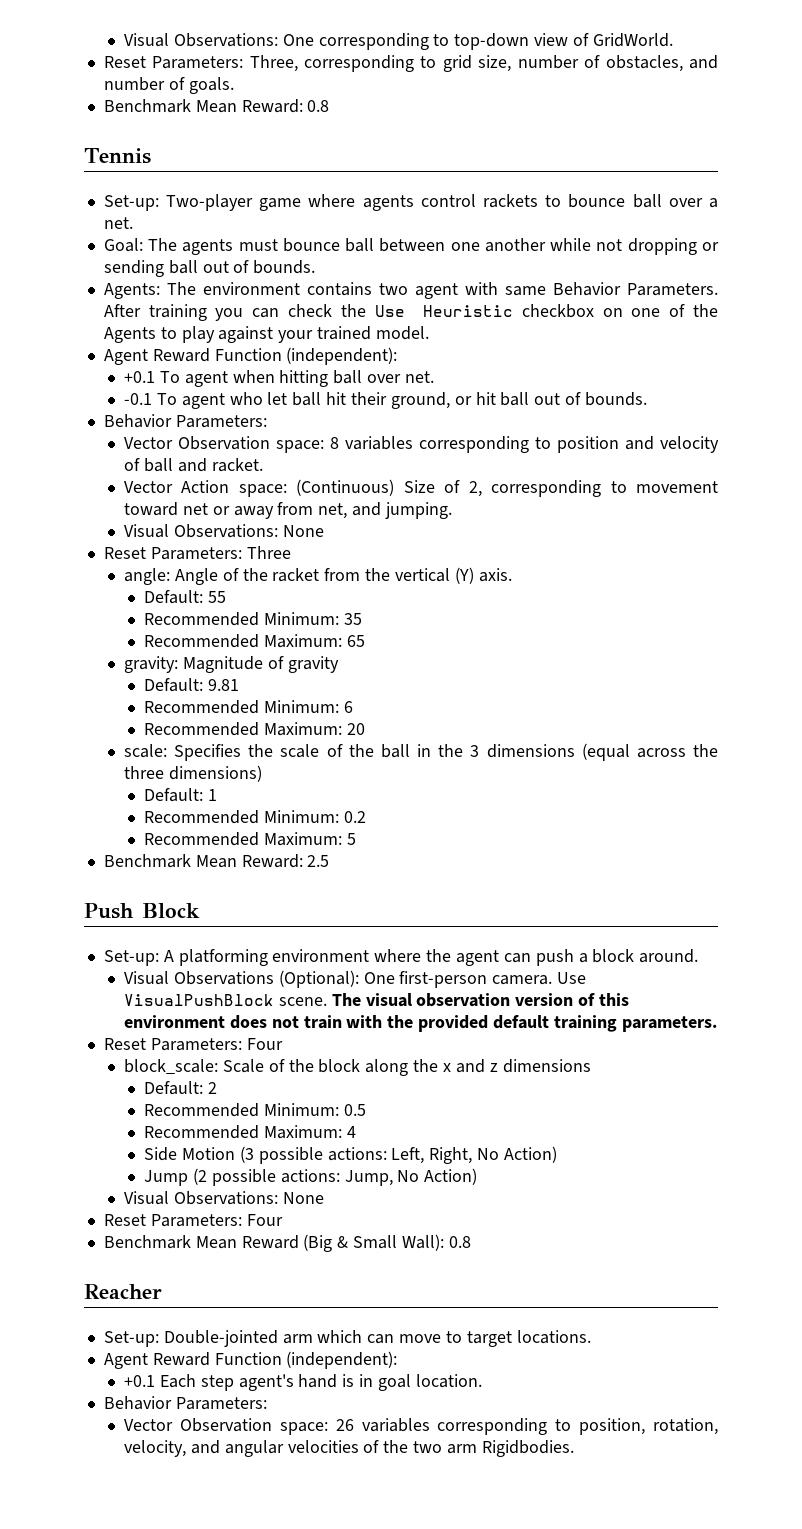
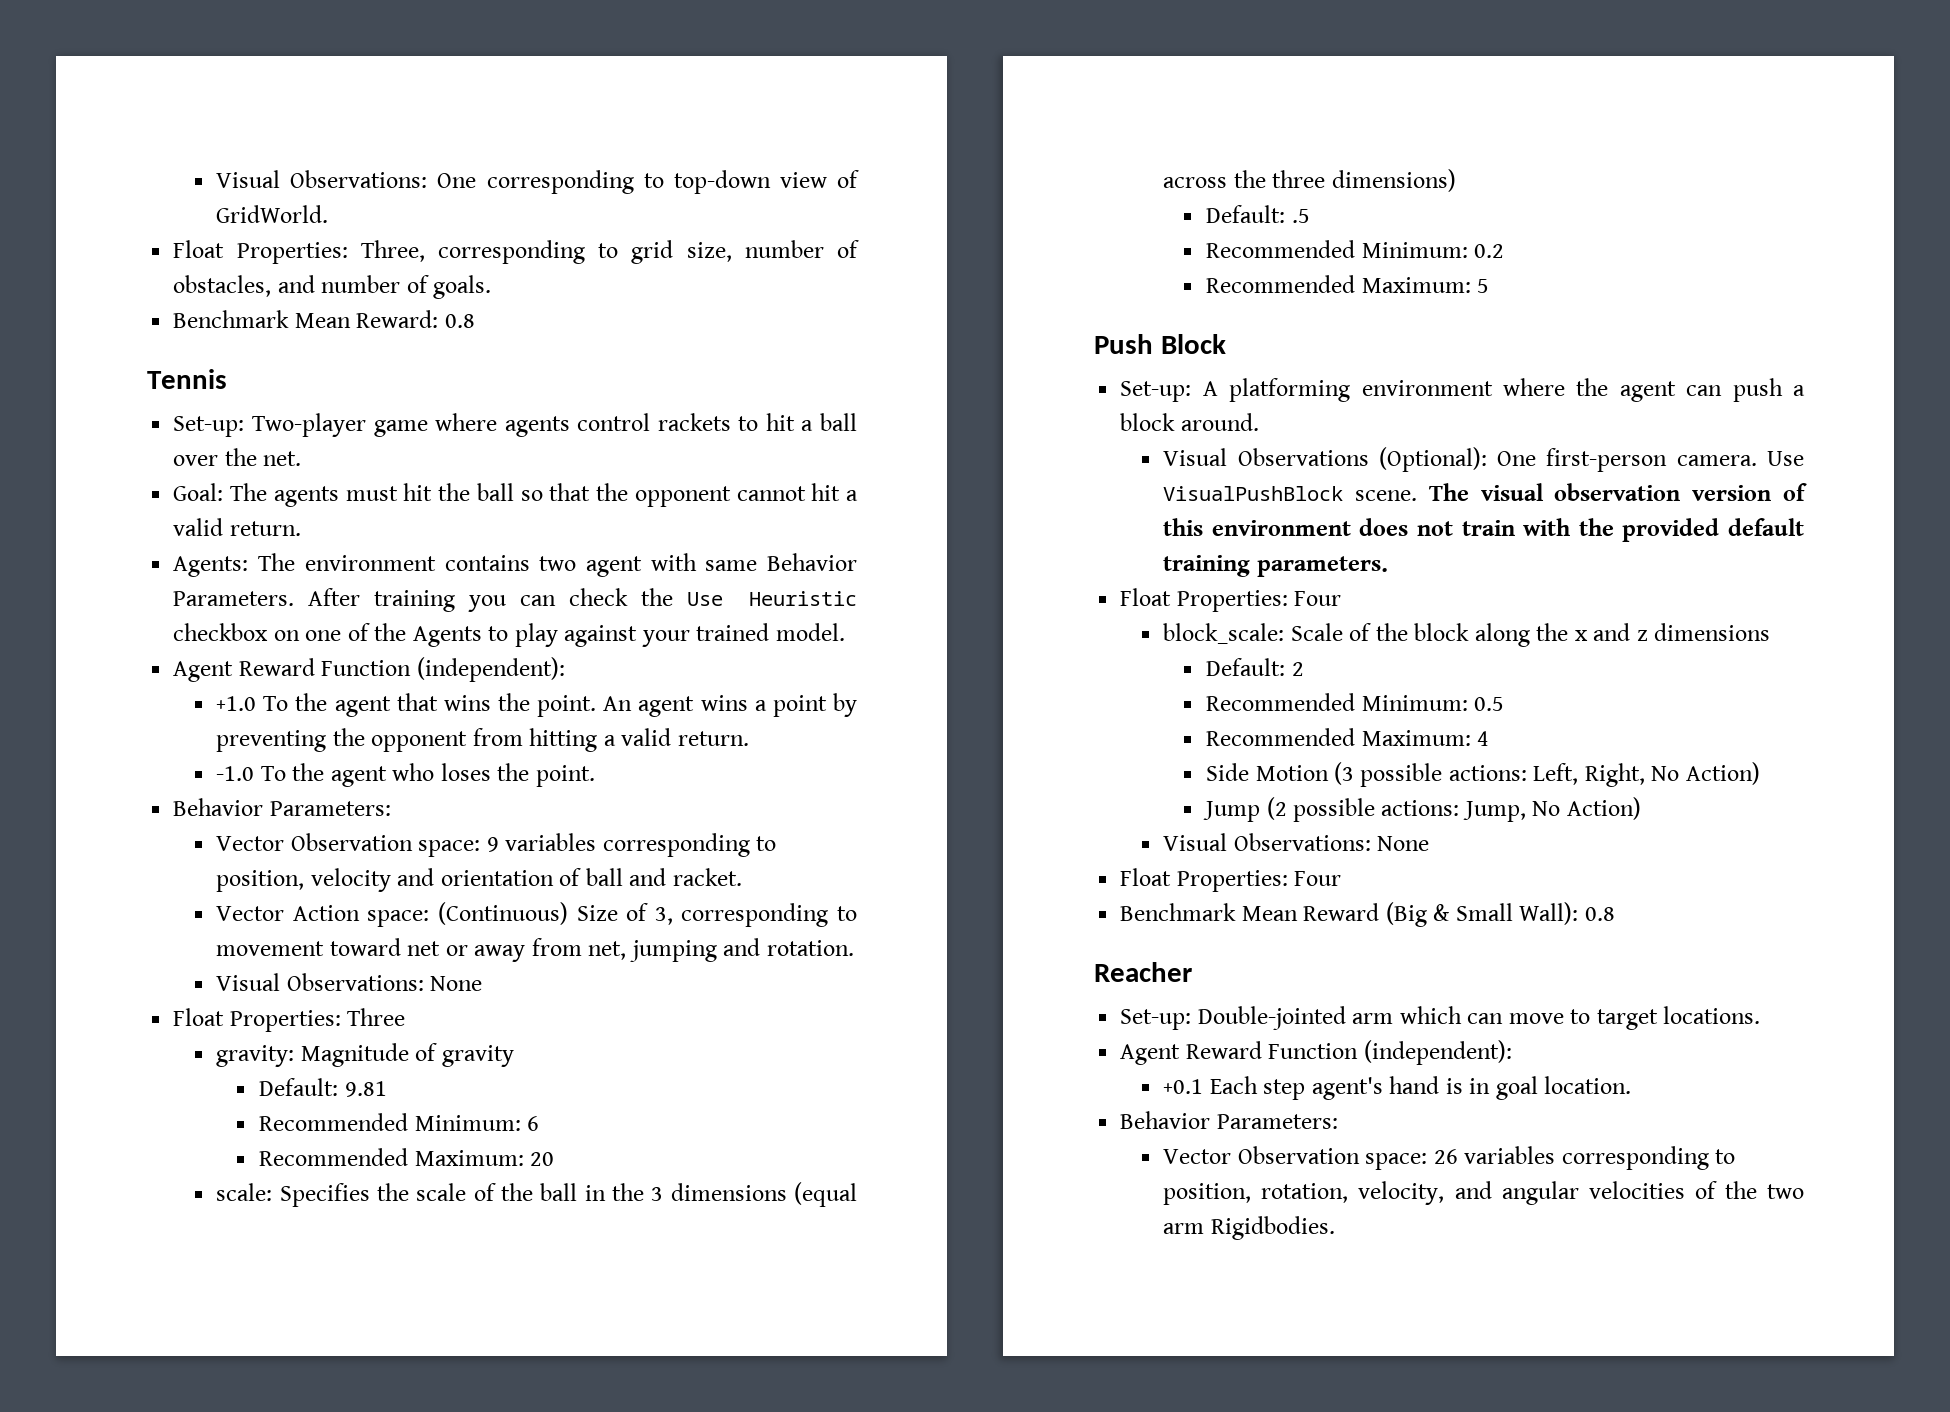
[103,56,244,69] Reset Parameters: -> [173,240,348,264] Float Properties:
[568,194,718,208] bounce ball over a -> [765,413,857,431] [173,448,257,466] hit a ball over the
[282,238,719,255] [103,260,316,277] bounce ball between one another while not dropping or sending ball out of bounds. -> [403,483,859,507] [173,518,301,536] hit the ball so that the opponent cannot hit a valid return.
[123,370,435,387] [123,392,648,409] [103,414,267,428] [123,436,719,453] +0.1 To agent when hitting ball over net. // -0.1 To agent who let ball hit their ground, or hit ball out of bounds. // Behavior Parameters: // Vector Observation space: 8 variables corresponding to position and velocity -> [216,693,857,717] [216,728,749,752] [216,763,595,787] [173,798,391,816] [216,833,777,857] [216,868,554,892] +1.0 To the agent that wins the point. An agent wins a point by preventing the opponent from hitting a valid return. // -1.0 To the agent who loses the point. // Behavior Parameters: // Vector Observation space: 9 variables corresponding to position, velocity and orientation
[468,481,482,497] 2, -> [654,907,673,925] 3,
[352,502,453,519] [123,524,324,538] [103,547,242,560] and jumping. // Visual Observations: None // Reset Parameters: -> [629,938,854,962] [216,973,483,991] [173,1008,341,1032] jumping and rotation. // Visual Observations: None // Float Properties:
[123,567,512,585] [144,590,227,604] [144,612,362,626] [144,634,365,648] // angle: Angle of the racket from the vertical (Y) axis. // Default: 55 // Recommended Minimum: 35 // Recommended Maximum: 65 -> (406, 1017) none
[208,789,218,801] 1 -> [1291,209,1310,223] .5
[103,854,330,868] // Benchmark Mean Reward: 2.5 -> (1489, 286) none
[103,1038,242,1051] Reset Parameters: -> [1120,588,1288,612] Float Properties:
[103,1214,242,1227] Reset Parameters: -> [1120,868,1288,892] Float Properties:

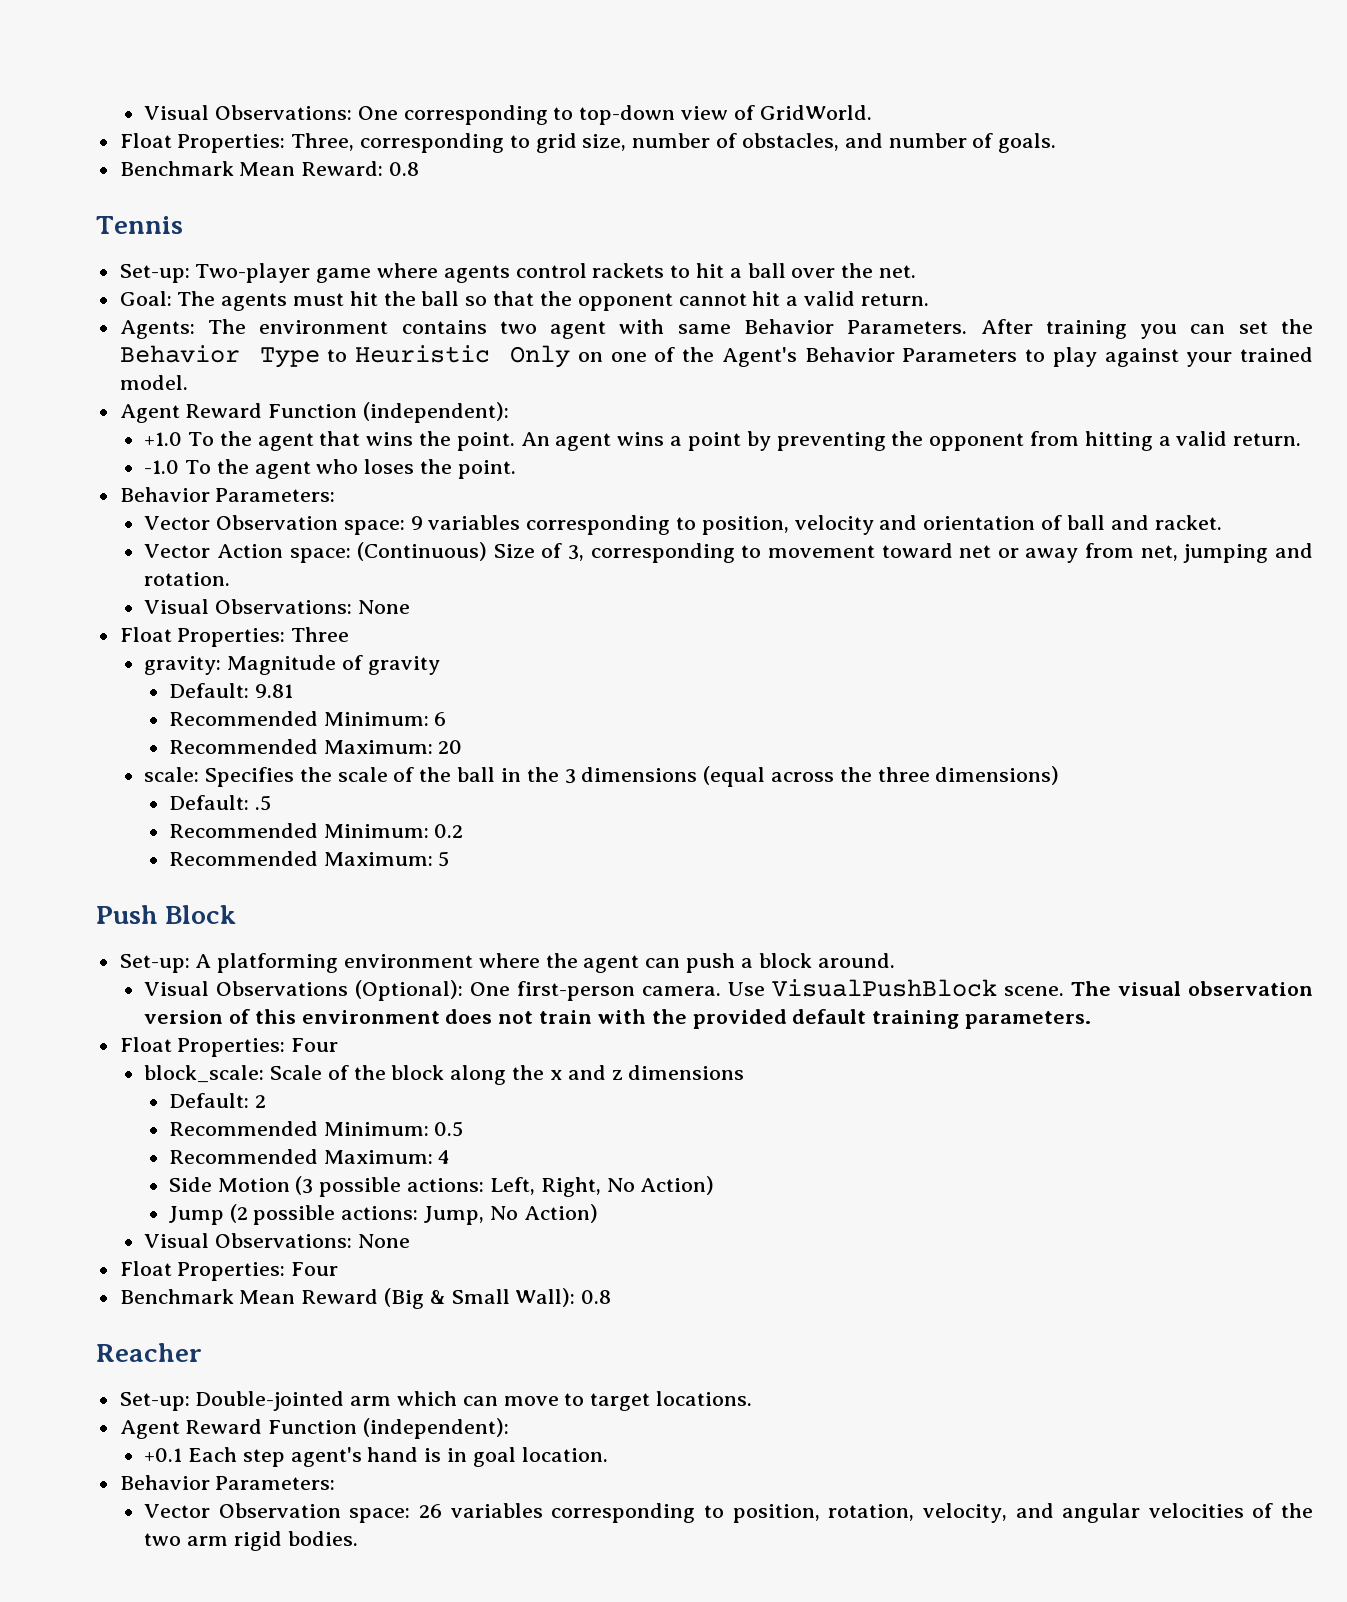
[569,588,857,606] [173,623,269,641] check the Use Heuristic checkbox -> [1238,319,1313,334] [119,345,571,368] set the Behavior Type to Heuristic Only
[412,626,482,647] Agents -> [721,347,1018,367] Agent's Behavior Parameters
[1210,1216,1335,1240] Rigidbodies. -> [233,1531,358,1551] rigid bodies.

